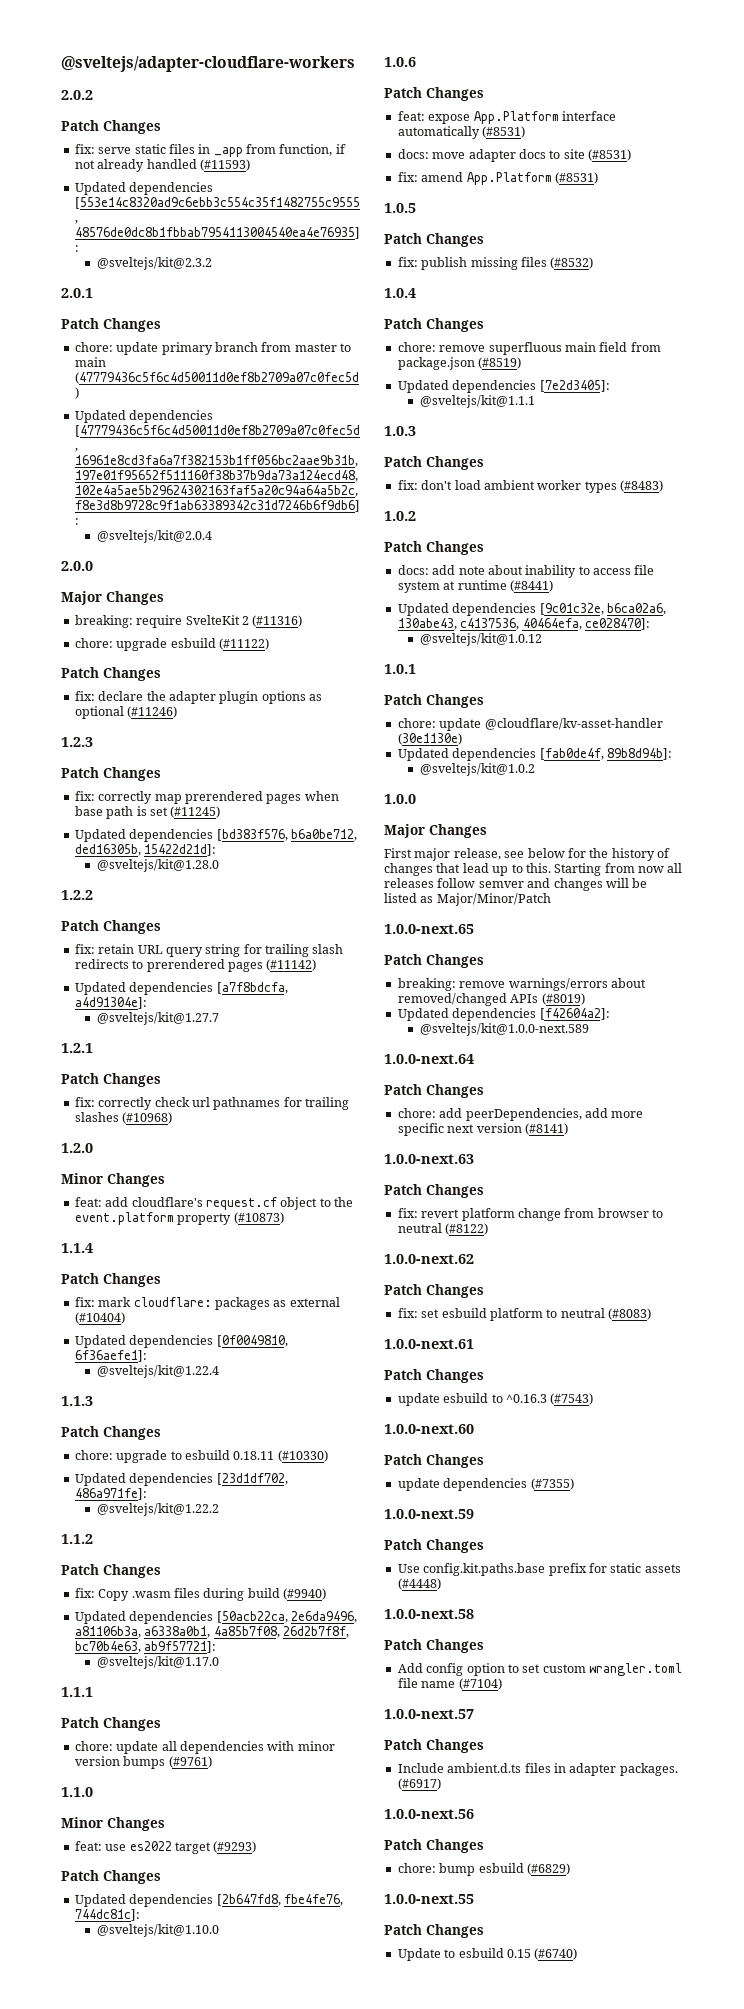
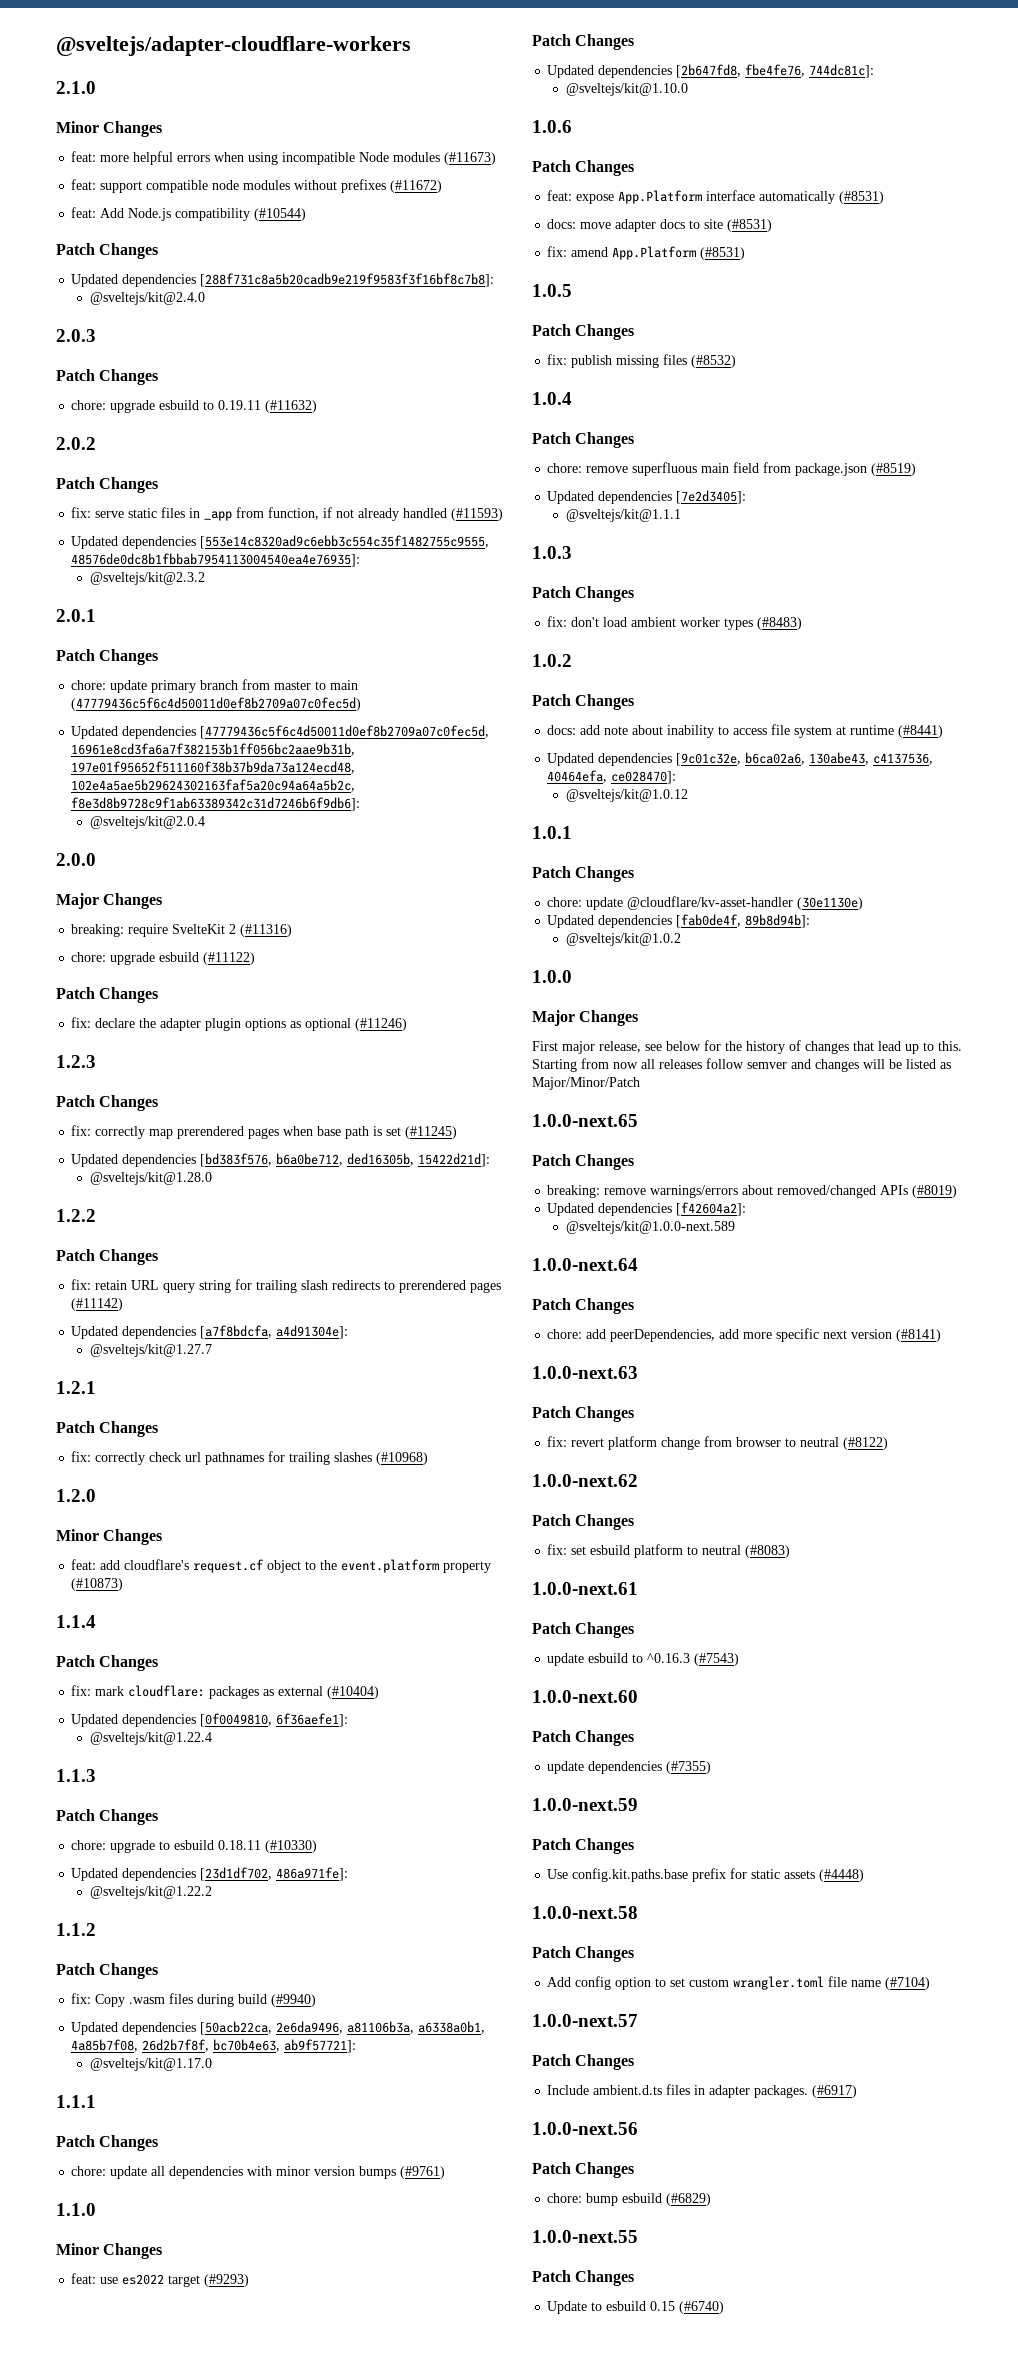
(355, 64) none -> [56,81,96,94] [56,121,163,137] [71,151,497,165] [71,179,443,193] [71,207,307,221] [56,243,159,259] [71,273,495,287] [90,292,206,305] [56,329,96,342] [56,369,159,385] [71,400,318,413] // 2.1.0 // Minor Changes // feat: more helpful errors when using incompatible Node modules (#11673) // feat: support compatible node modules without prefixes (#11672) // feat: Add Node.js compatibility (#10544) // Patch Changes // Updated dependencies [288f731c8a5b20cadb9e219f9583f3f16bf8c7b8]: // @sveltejs/kit@2.4.0 // 2.0.3 // Patch Changes // chore: upgrade esbuild to 0.19.11 (#11632)

